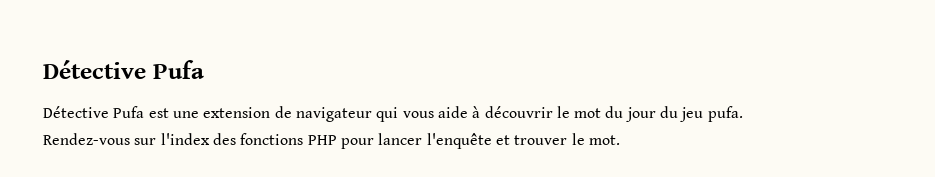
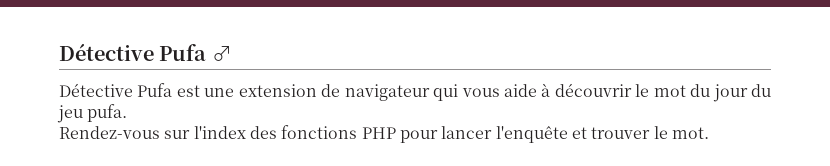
[43,60,204,79] Détective Pufa -> [59,43,232,61] Détective Pufa ♂

